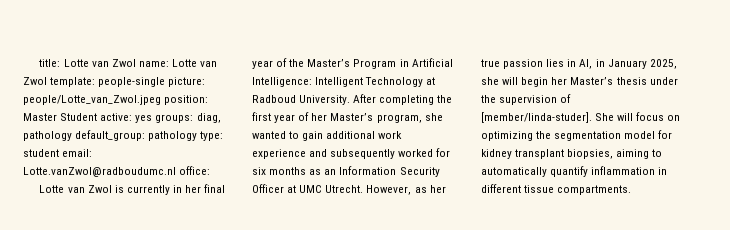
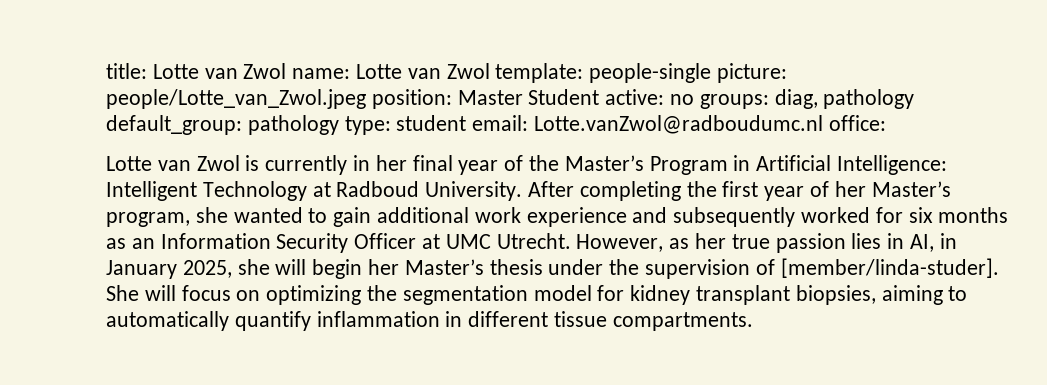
[135,115,153,123] yes -> [670,94,695,105] no

